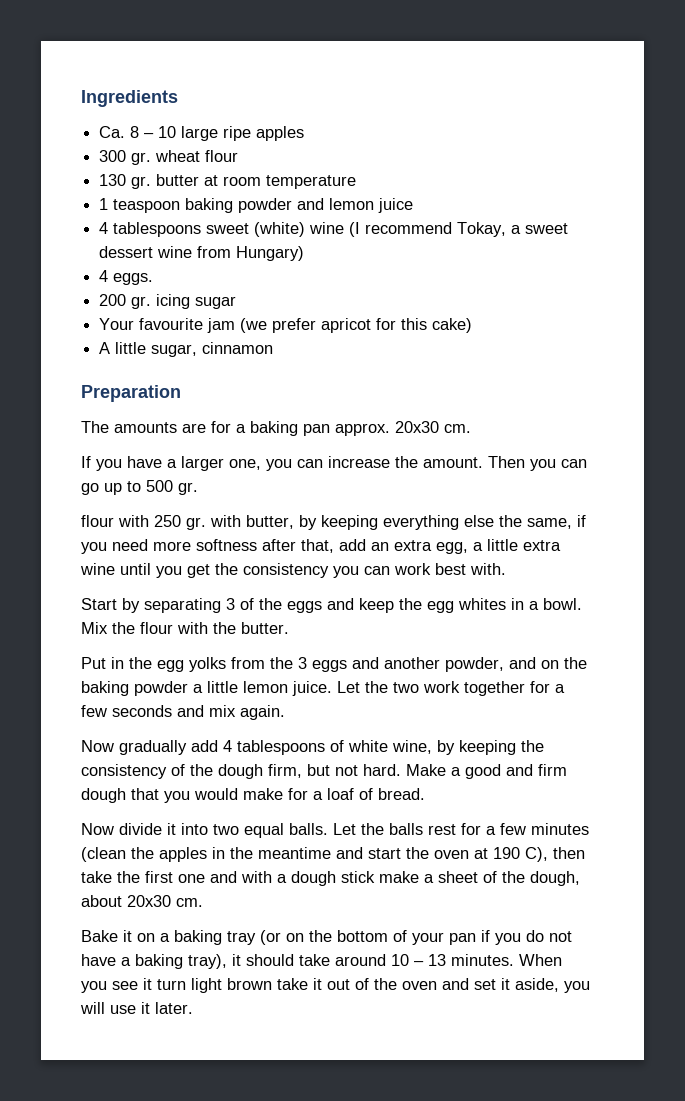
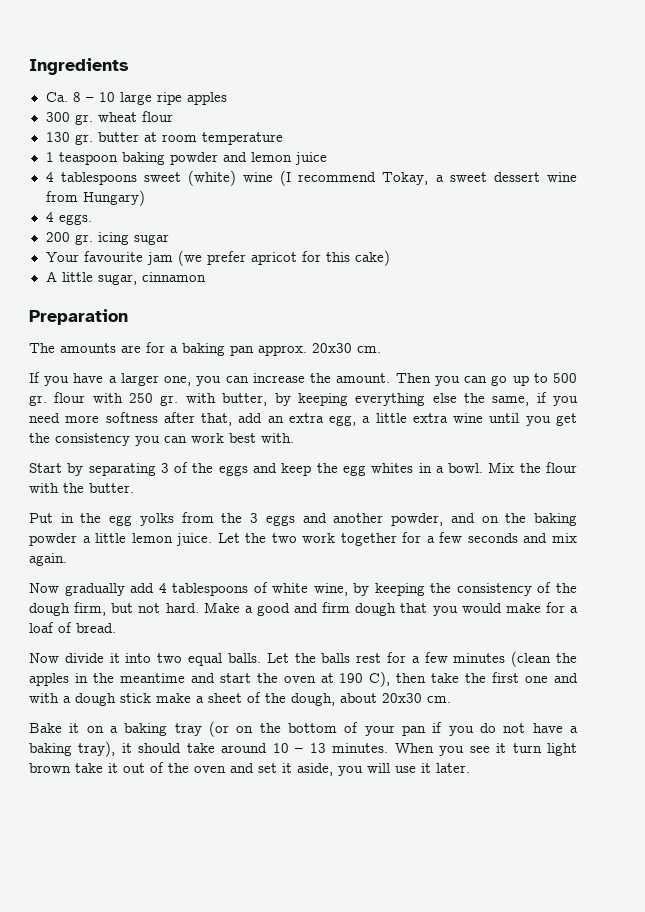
(198, 488) // -> (47, 400) none

